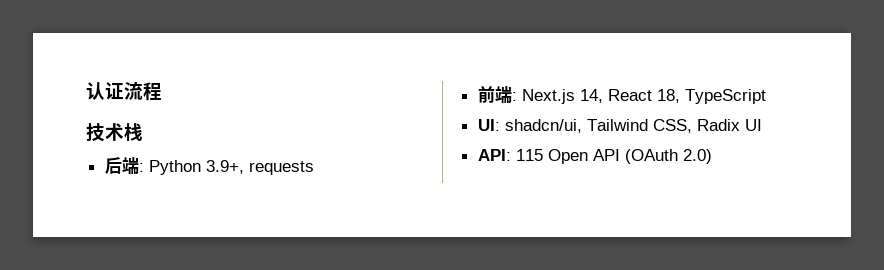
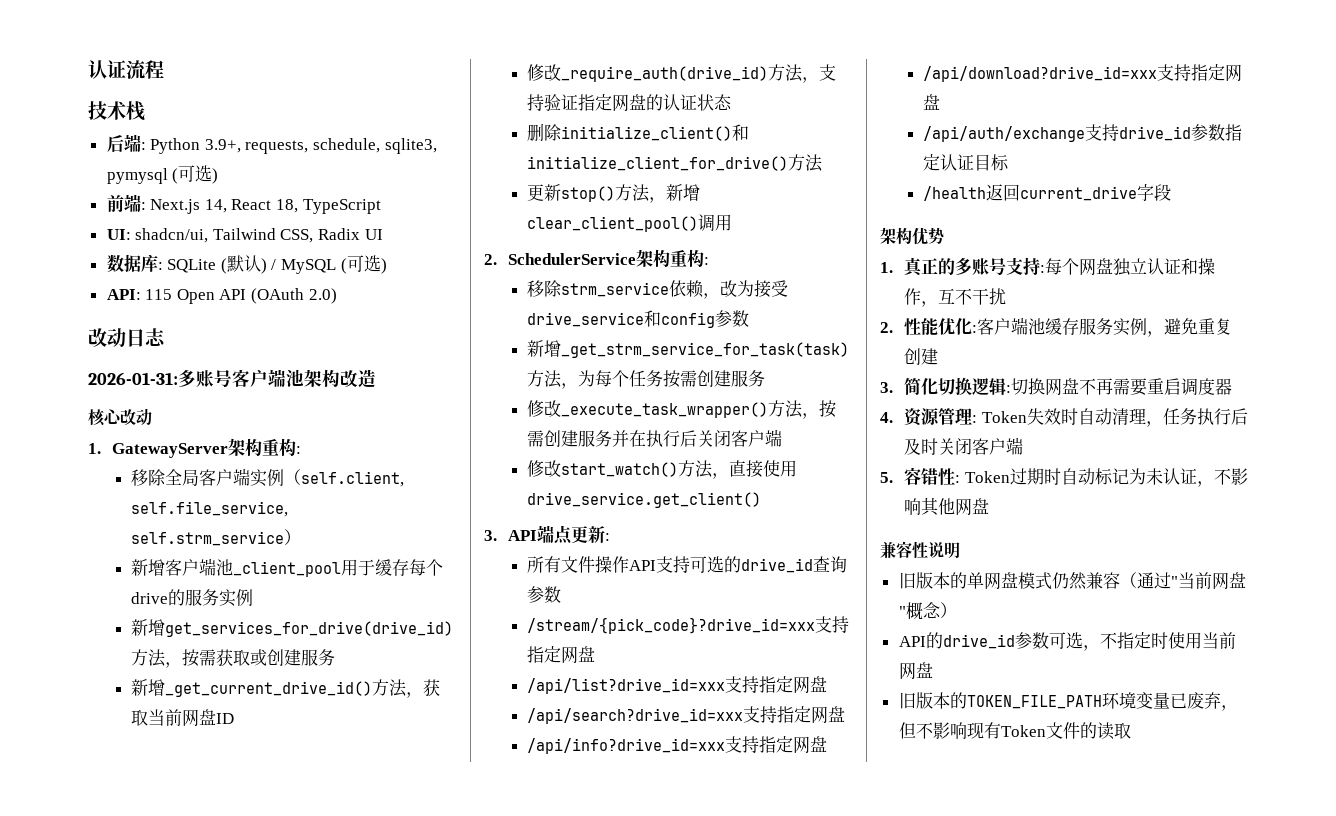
[248,161,314,175] requests -> [245,138,437,154] [106,165,219,184] requests, schedule, sqlite3, pymysql (可选)
(762, 125) none -> [106,254,387,274] // 数据库: SQLite (默认) / MySQL (可选)
(712, 156) none -> [88,328,166,347] [88,369,376,388] [88,408,152,426] [88,438,302,458] [130,468,404,487] [130,501,288,517] [130,529,301,546] [130,558,443,577] [130,589,253,607] [130,619,453,637] [130,649,335,668] [130,679,440,698] [130,709,234,727] [526,64,836,83] [526,94,732,112] [526,123,749,141] [526,154,823,172] [526,184,700,203] [526,214,732,232] [484,249,710,267] [526,280,788,299] [526,310,749,328] [526,340,849,358] [526,370,765,389] [526,400,836,419] [526,429,782,447] [526,460,797,479] [526,492,761,508] [484,525,611,545] [526,556,847,573] [526,586,561,603] [526,616,849,634] [526,646,595,664] [526,676,827,694] [526,706,845,724] [526,736,827,754] [922,64,1242,82] [922,94,940,110] [922,124,1242,142] [922,154,1009,171] [922,184,1171,201] [880,227,944,245] [880,257,1216,277] [904,288,1007,307] [880,317,1233,337] [904,348,939,365] [880,377,1233,396] [880,408,1248,427] [904,437,1024,455] [880,467,1248,487] [904,497,990,516] [880,541,960,558] [898,572,1246,590] [898,602,957,620] [898,632,1236,651] [898,662,933,680] [898,692,1238,711] [898,722,1131,740] // 改动日志 // 2026-01-31:多账号客户端池架构改造 // 核心改动 // 1. GatewayServer架构重构: // 移除全局客户端实例（self.client, self.file_service, self.strm_service） // 新增客户端池_client_pool用于缓存每个drive的服务实例 // 新增get_services_for_drive(drive_id)方法，按需获取或创建服务 // 新增_get_current_drive_id()方法，获取当前网盘ID // 修改_require_auth(drive_id)方法，支持验证指定网盘的认证状态 // 删除initialize_client()和initialize_client_for_drive()方法 // 更新stop()方法，新增clear_client_pool()调用 // 2. SchedulerService架构重构: // 移除strm_service依赖，改为接受drive_service和config参数 // 新增_get_strm_service_for_task(task)方法，为每个任务按需创建服务 // 修改_execute_task_wrapper()方法，按需创建服务并在执行后关闭客户端 // 修改start_watch()方法，直接使用drive_service.get_client() // 3. API端点更新: // 所有文件操作API支持可选的drive_id查询参数 // /stream/{pick_code}?drive_id=xxx支持指定网盘 // /api/list?drive_id=xxx支持指定网盘 // /api/search?drive_id=xxx支持指定网盘 // /api/info?drive_id=xxx支持指定网盘 // /api/download?drive_id=xxx支持指定网盘 // /api/auth/exchange支持drive_id参数指定认证目标 // /health返回current_drive字段 // 架构优势 // 1.真正的多账号支持:每个网盘独立认证和操作，互不干扰 // 2.性能优化:客户端池缓存服务实例，避免重复创建 // 3.简化切换逻辑:切换网盘不再需要重启调度器 // 4.资源管理: Token失效时自动清理，任务执行后及时关闭客户端 // 5.容错性: Token过期时自动标记为未认证，不影响其他网盘 // 兼容性说明 // 旧版本的单网盘模式仍然兼容（通过"当前网盘"概念） // API的drive_id参数可选，不指定时使用当前网盘 // 旧版本的TOKEN_FILE_PATH环境变量已废弃，但不影响现有Token文件的读取

